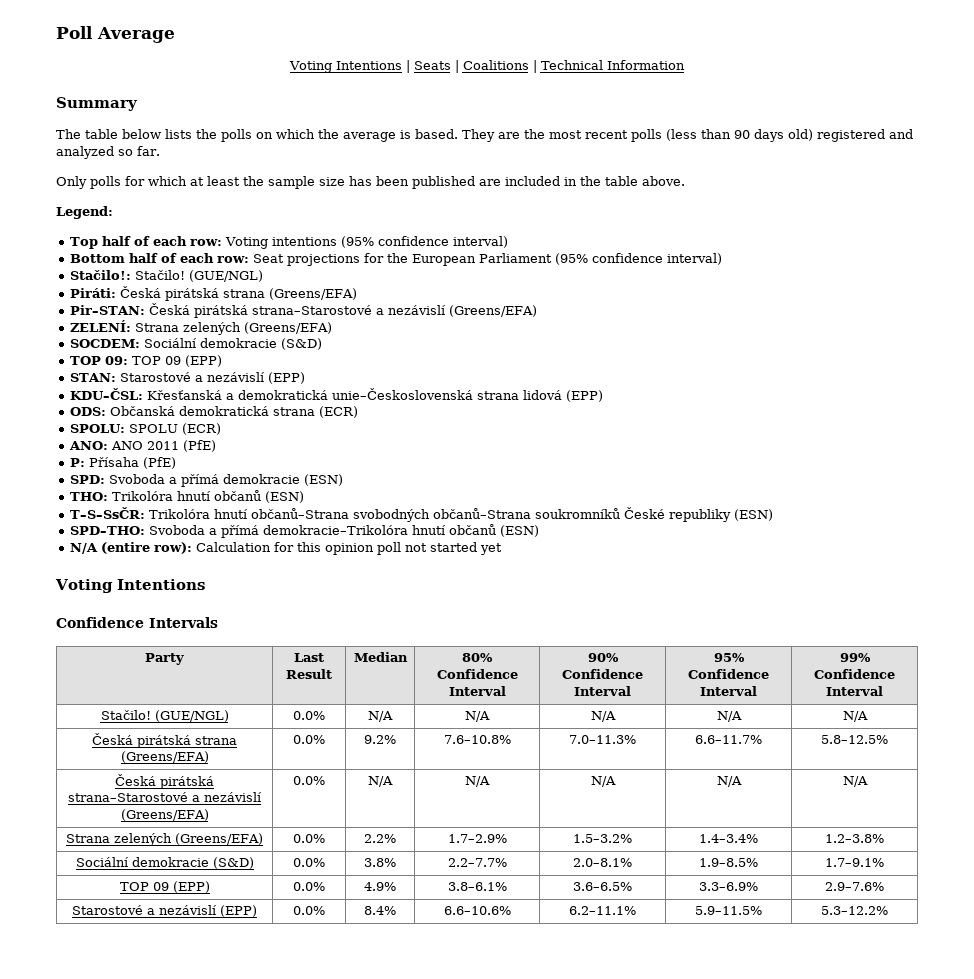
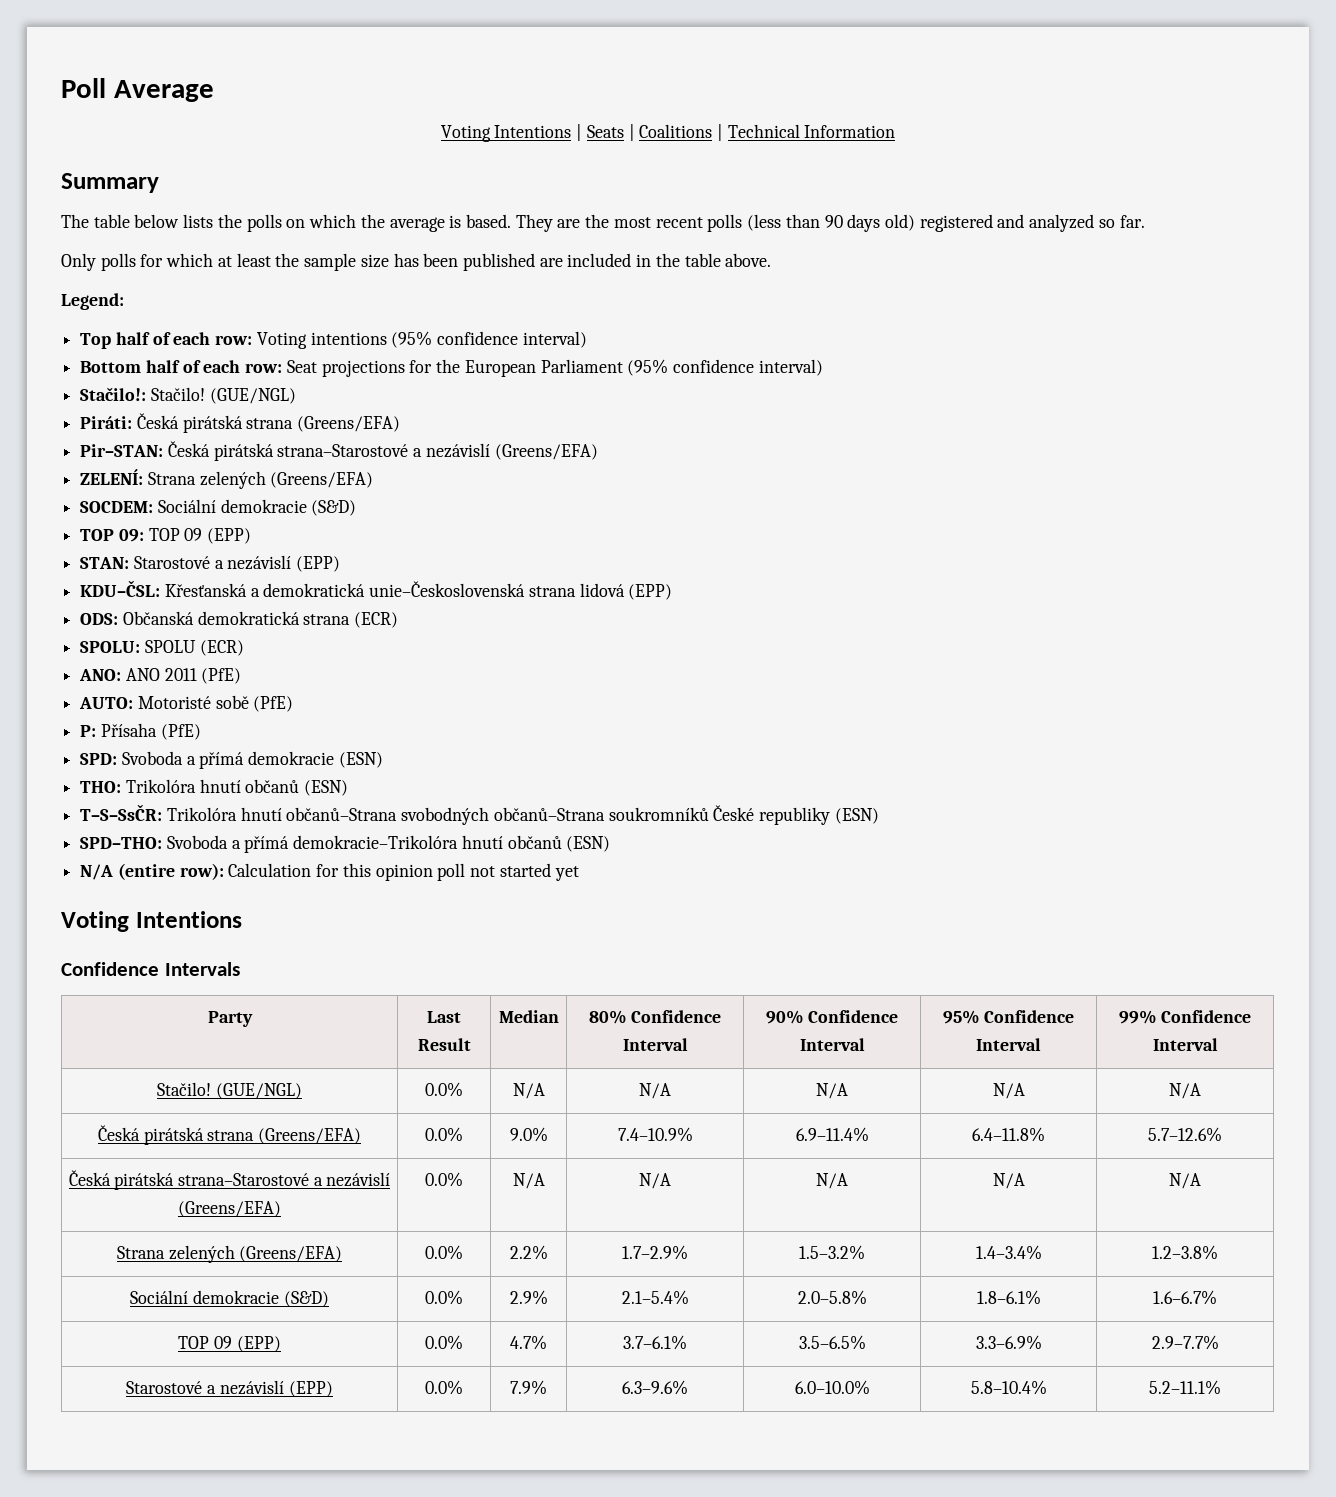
(217, 446) none -> [79,695,294,712] // AUTO: Motoristé sobě (PfE)
[364,735,396,744] [443,735,511,744] [569,735,636,744] [695,735,762,744] [821,735,888,744] 9.2% | 7.6–10.8% | 7.0–11.3% | 6.6–11.7% | 5.8–12.5% -> [509,1127,548,1142] [617,1127,693,1142] [795,1127,869,1142] [972,1127,1045,1142] [1148,1127,1222,1142] 9.0% | 7.4–10.9% | 6.9–11.4% | 6.4–11.8% | 5.7–12.6%
[364,858,396,867] [447,858,507,867] [573,858,632,867] [699,858,758,867] [825,858,884,867] 3.8% | 2.2–7.7% | 2.0–8.1% | 1.9–8.5% | 1.7–9.1% -> [509,1290,548,1305] [621,1290,689,1305] [797,1290,867,1305] [976,1290,1041,1305] [1153,1290,1217,1305] 2.9% | 2.1–5.4% | 2.0–5.8% | 1.8–6.1% | 1.6–6.7%
[364,882,396,891] [447,882,507,891] [573,882,632,891] 4.9% | 3.8–6.1% | 3.6–6.5% -> [510,1335,547,1350] [623,1335,687,1350] [798,1335,866,1350] 4.7% | 3.7–6.1% | 3.5–6.5%
[825,882,884,891] 2.9–7.6% -> [1151,1335,1219,1350] 2.9–7.7%
[364,906,396,915] [443,906,511,915] [569,906,636,915] [695,906,762,915] [821,906,888,915] 8.4% | 6.6–10.6% | 6.2–11.1% | 5.9–11.5% | 5.3–12.2% -> [510,1380,547,1395] [622,1380,688,1395] [794,1380,870,1395] [970,1380,1047,1395] [1149,1380,1221,1395] 7.9% | 6.3–9.6% | 6.0–10.0% | 5.8–10.4% | 5.2–11.1%

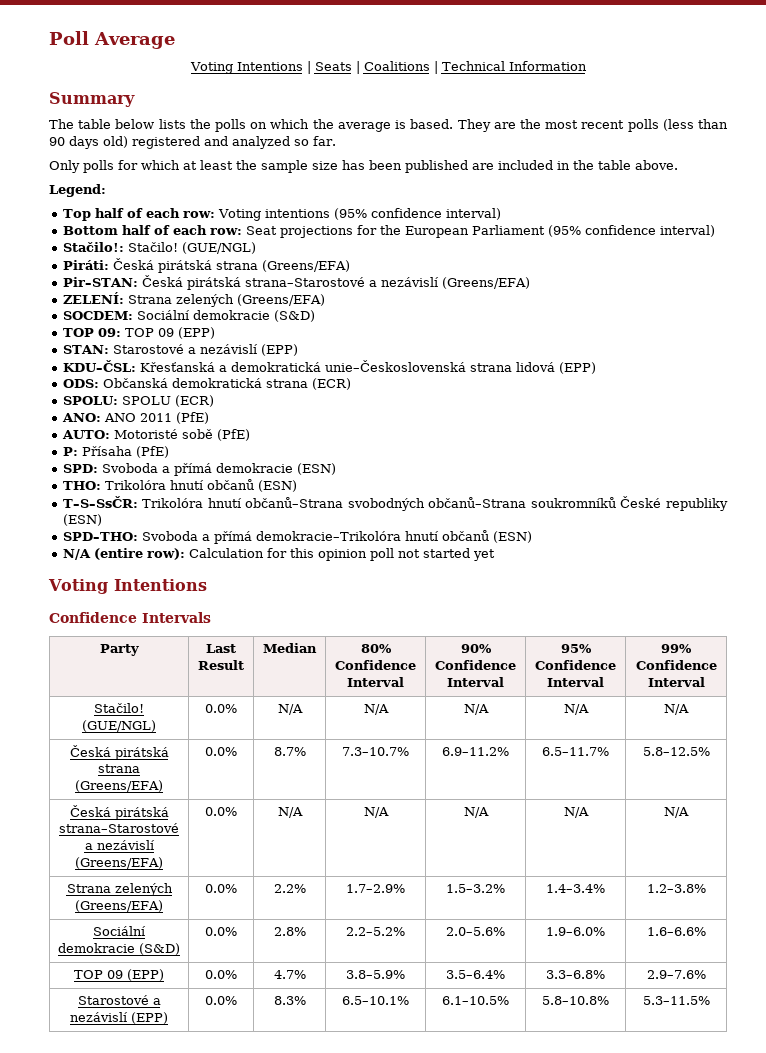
[509,1127,548,1142] [617,1127,693,1142] [795,1127,869,1142] [972,1127,1045,1142] [1148,1127,1222,1142] 9.0% | 7.4–10.9% | 6.9–11.4% | 6.4–11.8% | 5.7–12.6% -> [273,747,306,756] [342,747,409,756] [442,747,509,756] [542,747,609,756] [642,747,710,756] 8.7% | 7.3–10.7% | 6.9–11.2% | 6.5–11.7% | 5.8–12.5%
[509,1290,548,1305] [621,1290,689,1305] [797,1290,867,1305] [976,1290,1041,1305] [1153,1290,1217,1305] 2.9% | 2.1–5.4% | 2.0–5.8% | 1.8–6.1% | 1.6–6.7% -> [273,927,306,936] [346,927,405,936] [446,927,505,936] [546,927,605,936] [646,927,706,936] 2.8% | 2.2–5.2% | 2.0–5.6% | 1.9–6.0% | 1.6–6.6%
[623,1335,687,1350] [798,1335,866,1350] [975,1335,1042,1350] [1151,1335,1219,1350] 3.7–6.1% | 3.5–6.5% | 3.3–6.9% | 2.9–7.7% -> [346,970,405,979] [446,970,505,979] [546,970,605,979] [646,970,706,979] 3.8–5.9% | 3.5–6.4% | 3.3–6.8% | 2.9–7.6%
[510,1380,547,1395] [622,1380,688,1395] [794,1380,870,1395] [970,1380,1047,1395] [1149,1380,1221,1395] 7.9% | 6.3–9.6% | 6.0–10.0% | 5.8–10.4% | 5.2–11.1% -> [273,996,306,1005] [342,996,409,1005] [442,996,509,1005] [542,996,609,1005] [642,996,710,1005] 8.3% | 6.5–10.1% | 6.1–10.5% | 5.8–10.8% | 5.3–11.5%

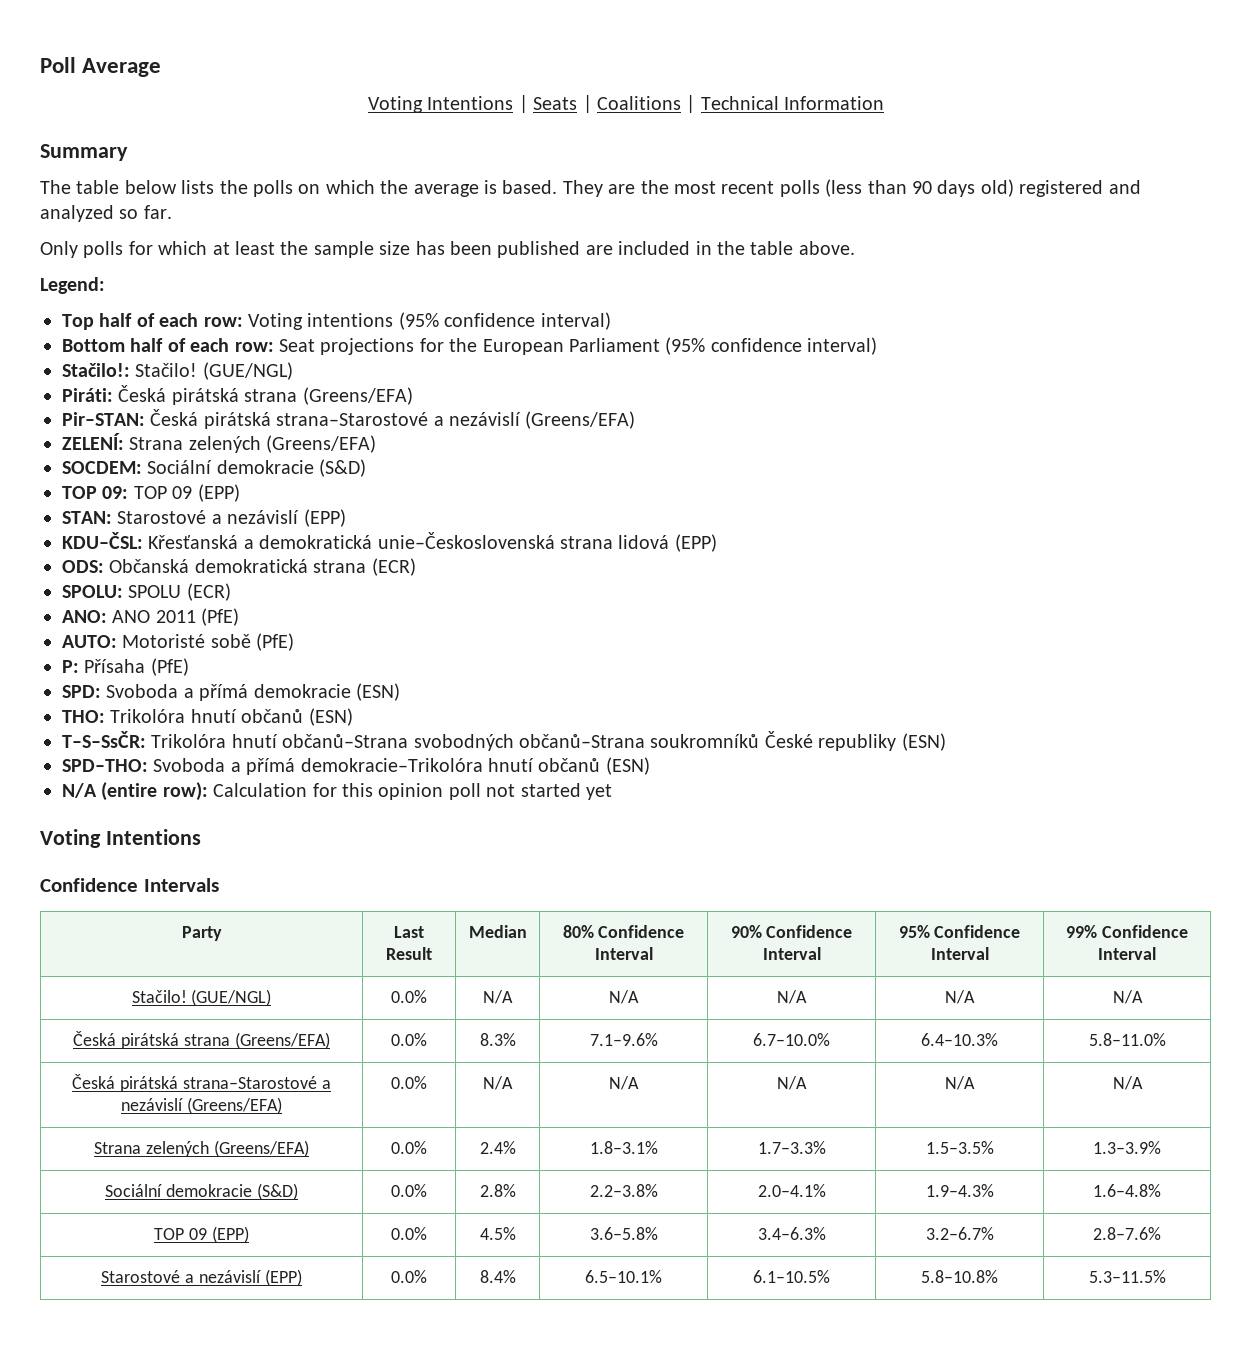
[273,747,306,756] [342,747,409,756] [442,747,509,756] [542,747,609,756] [642,747,710,756] 8.7% | 7.3–10.7% | 6.9–11.2% | 6.5–11.7% | 5.8–12.5% -> [479,1033,516,1046] [589,1033,658,1046] [753,1033,830,1046] [921,1033,998,1046] [1088,1033,1166,1046] 8.3% | 7.1–9.6% | 6.7–10.0% | 6.4–10.3% | 5.8–11.0%
[273,884,306,893] [346,884,405,893] [446,884,505,893] [546,884,605,893] [646,884,706,893] 2.2% | 1.7–2.9% | 1.5–3.2% | 1.4–3.4% | 1.2–3.8% -> [479,1141,516,1154] [589,1141,658,1154] [757,1141,826,1154] [925,1141,994,1154] [1093,1141,1161,1154] 2.4% | 1.8–3.1% | 1.7–3.3% | 1.5–3.5% | 1.3–3.9%
[346,927,405,936] [446,927,505,936] [546,927,605,936] [646,927,706,936] 2.2–5.2% | 2.0–5.6% | 1.9–6.0% | 1.6–6.6% -> [589,1184,658,1197] [757,1184,826,1197] [925,1184,994,1197] [1093,1184,1161,1197] 2.2–3.8% | 2.0–4.1% | 1.9–4.3% | 1.6–4.8%
[273,970,306,979] [346,970,405,979] [446,970,505,979] [546,970,605,979] [646,970,706,979] 4.7% | 3.8–5.9% | 3.5–6.4% | 3.3–6.8% | 2.9–7.6% -> [479,1227,516,1240] [589,1227,658,1240] [757,1227,826,1240] [925,1227,994,1240] [1093,1227,1161,1240] 4.5% | 3.6–5.8% | 3.4–6.3% | 3.2–6.7% | 2.8–7.6%
[273,996,306,1005] 8.3% -> [479,1270,516,1283] 8.4%

